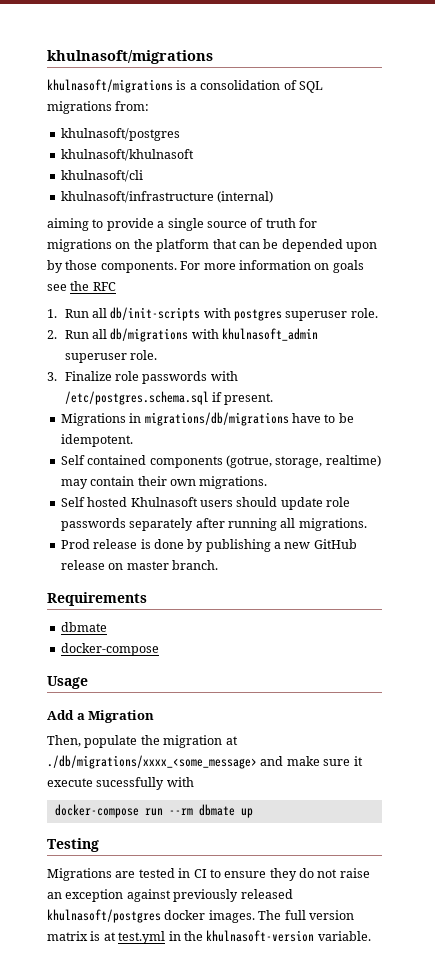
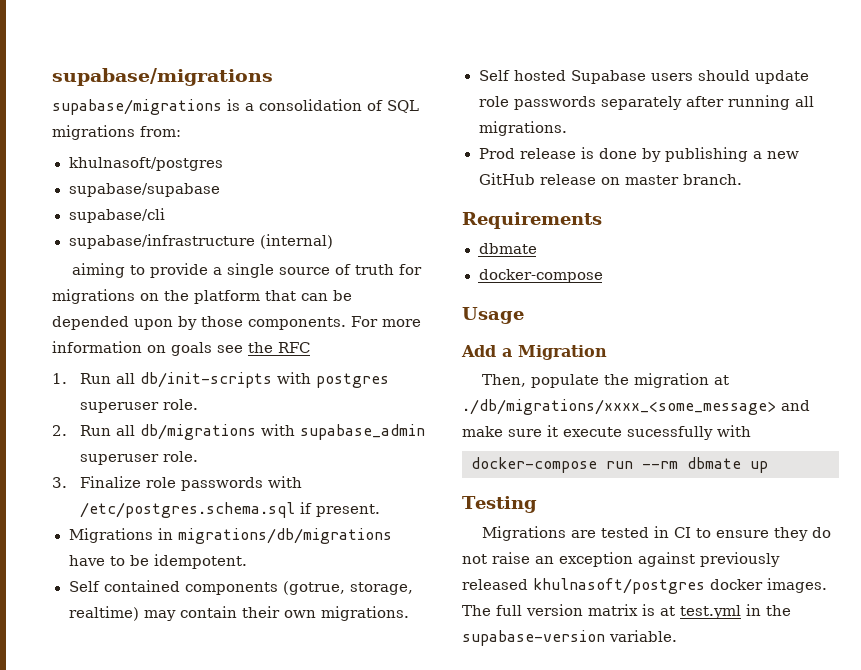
[47,50,213,64] [47,79,173,93] khulnasoft/migrations // khulnasoft/migrations -> [52,68,273,86] [52,99,222,115] supabase/migrations // supabase/migrations
[60,149,194,161] [60,170,143,182] [60,191,214,203] khulnasoft/khulnasoft // khulnasoft/cli // khulnasoft/infrastructure -> [68,183,220,197] [68,208,165,223] [68,234,255,249] supabase/supabase // supabase/cli // supabase/infrastructure
[222,328,319,341] khulnasoft_admin -> [300,424,426,440] supabase_admin
[130,497,198,507] Khulnasoft -> [570,70,646,84] Supabase
[206,930,315,942] khulnasoft-version -> [462,630,605,646] supabase-version

